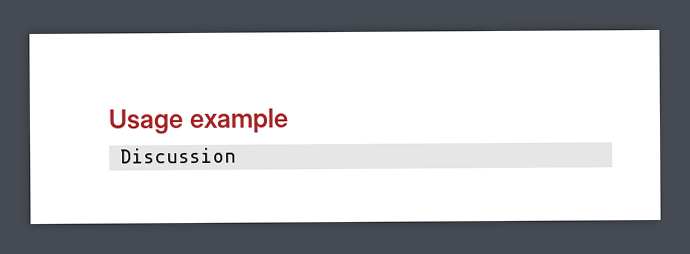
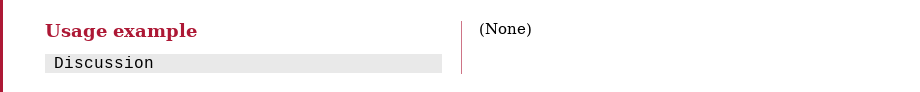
(238, 155) none -> [479,23,532,37] // (None)

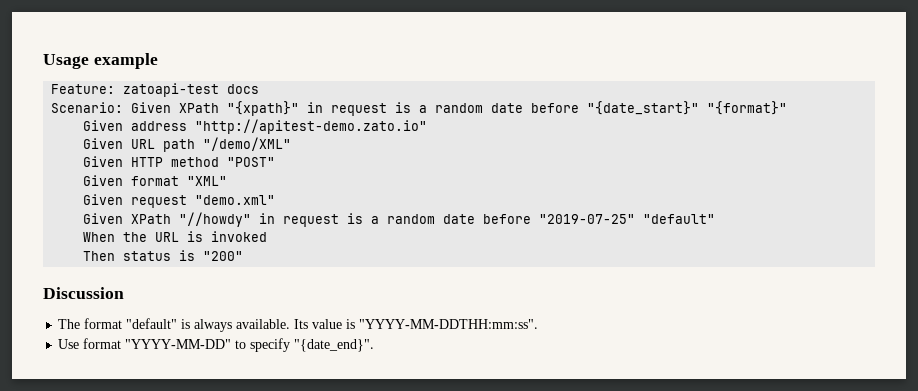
[53,56,154,68] [479,23,532,37] Discussion // (None) -> [51,83,260,97] [51,101,788,116] [83,119,428,134] [83,137,292,152] [83,156,276,167] [83,175,228,186] [83,194,276,208] [83,212,716,227] [83,231,268,242] [83,250,244,261] [43,287,124,299] [58,318,539,332] [58,338,375,352] Feature: zatoapi-test docs // Scenario: Given XPath "{xpath}" in request is a random date before "{date_start}" "{format}" // Given address "http://apitest-demo.zato.io" // Given URL path "/demo/XML" // Given HTTP method "POST" // Given format "XML" // Given request "demo.xml" // Given XPath "//howdy" in request is a random date before "2019-07-25" "default" // When the URL is invoked // Then status is "200" // Discussion // The format "default" is always available. Its value is "YYYY-MM-DDTHH:mm:ss". // Use format "YYYY-MM-DD" to specify "{date_end}".

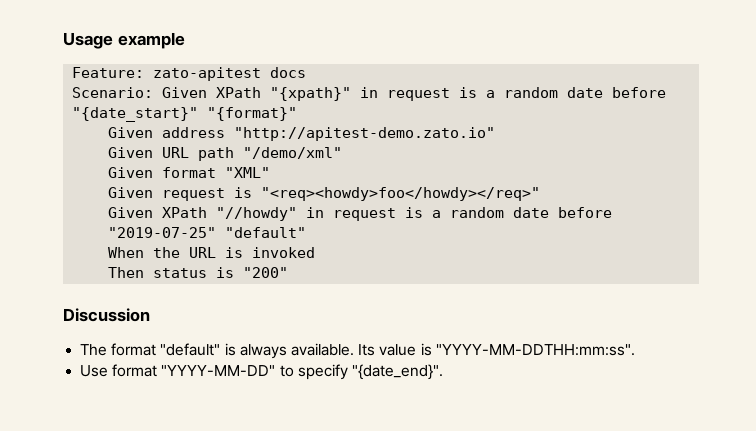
[123,83,220,97] zatoapi-test -> [153,67,262,81] zato-apitest
[203,137,292,151] [83,156,276,167] "/demo/XML" // Given HTTP method "POST" -> [243,147,343,159] "/demo/xml"
[195,195,276,205] "demo.xml" -> [234,187,541,201] is "<req><howdy>foo</howdy></req>"

